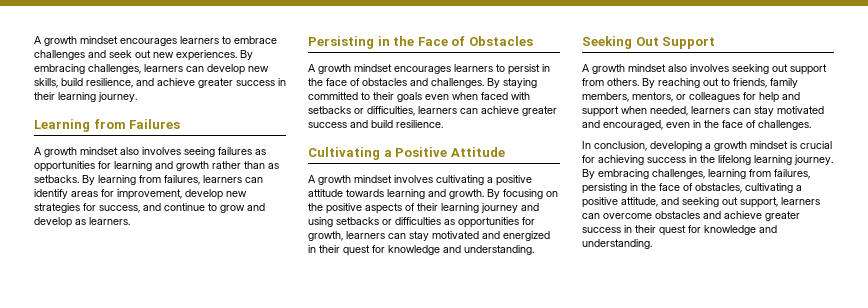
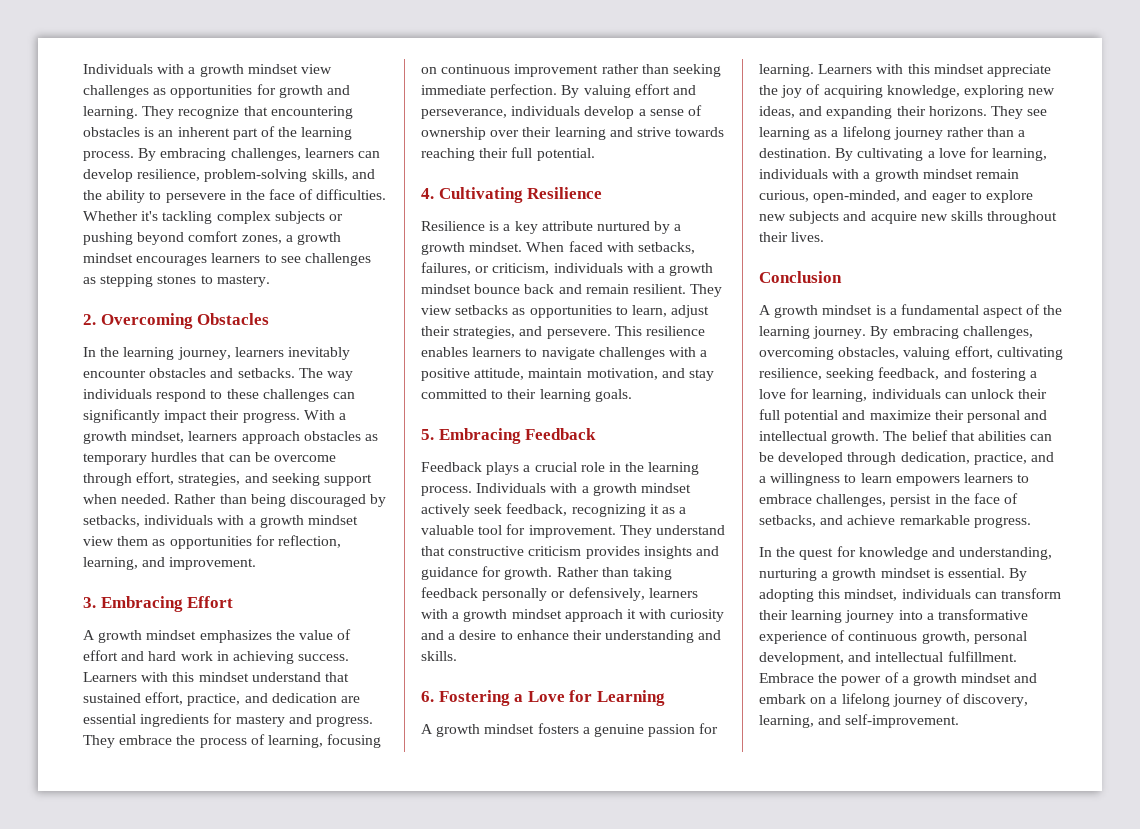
[34,36,277,46] [34,50,237,61] A growth mindset encourages learners to embrace challenges and seek out new experiences. -> [83,64,332,77] [83,84,350,98] [83,106,353,119] [83,126,353,140] [83,151,134,161] Individuals with a growth mindset view challenges as opportunities for growth and learning. They recognize that encountering obstacles is an inherent part of the learning process.
[248,66,269,72] [34,78,286,88] [34,92,137,102] [34,119,181,132] [34,147,266,157] [34,161,279,172] [34,175,263,185] [34,189,247,200] [34,203,265,213] [34,217,130,228] [308,36,533,49] [308,64,505,74] new skills, build resilience, and achieve greater success in their learning journey. // Learning from Failures // A growth mindset also involves seeing failures as opportunities for learning and growth rather than as setbacks. By learning from failures, learners can identify areas for improvement, develop new strategies for success, and continue to grow and develop as learners. // Persisting in the Face of Obstacles // A growth mindset encourages learners to -> [137,169,375,182] [83,189,387,203] [83,211,343,224] [83,231,341,245] [83,253,371,266] [83,274,270,287] [83,313,270,329] [83,347,350,360] [83,368,353,381] [83,389,355,402] [83,409,346,423] [83,431,378,444] [83,452,336,465] [83,472,372,486] [83,494,387,507] [83,515,358,528] [83,535,341,549] [83,557,257,570] [83,596,234,612] [83,629,352,643] [83,650,350,664] [83,672,349,682] [83,692,360,706] [83,713,373,727] [83,734,382,748] [421,64,721,77] [421,84,696,98] [421,105,702,119] [421,127,725,140] [421,147,595,161] [421,187,603,203] [421,221,682,234] [421,241,695,255] [421,262,714,276] [421,284,723,297] [421,305,710,318] [421,326,705,339] [421,347,708,360] [421,368,714,381] [421,389,632,402] [421,428,597,444] [421,462,700,475] [421,483,691,496] [421,503,687,517] [421,524,725,538] [421,546,719,559] [421,566,672,580] [421,587,698,601] [421,609,725,622] [421,630,722,643] [421,651,457,661] [421,690,665,706] [421,723,719,737] [759,64,1051,77] [759,84,1056,98] [759,106,1048,119] [759,126,1026,140] [759,147,1048,161] [759,169,1019,182] [759,190,1033,203] [759,211,1058,224] [759,232,825,242] [759,271,842,283] [759,304,1063,318] [759,326,1033,339] [759,346,1063,360] [759,367,1037,381] [759,388,1048,402] [759,409,1048,423] [759,430,1053,444] [759,452,1054,465] [759,473,1030,486] [759,494,887,507] resilience, problem-solving skills, and the ability to persevere in the face of difficulties. Whether it's tackling complex subjects or pushing beyond comfort zones, a growth mindset encourages learners to see challenges as stepping stones to mastery. // 2. Overcoming Obstacles // In the learning journey, learners inevitably encounter obstacles and setbacks. The way individuals respond to these challenges can significantly impact their progress. With a growth mindset, learners approach obstacles as temporary hurdles that can be overcome through effort, strategies, and seeking support when needed. Rather than being discouraged by setbacks, individuals with a growth mindset view them as opportunities for reflection, learning, and improvement. // 3. Embracing Effort // A growth mindset emphasizes the value of effort and hard work in achieving success. Learners with this mindset understand that sustained effort, practice, and dedication are essential ingredients for mastery and progress. They embrace the process of learning, focusing on continuous improvement rather than seeking immediate perfection. By valuing effort and perseverance, individuals develop a sense of ownership over their learning and strive towards reaching their full potential. // 4. Cultivating Resilience // Resilience is a key attribute nurtured by a growth mindset. When faced with setbacks, failures, or criticism, individuals with a growth mindset bounce back and remain resilient. They view setbacks as opportunities to learn, adjust their strategies, and persevere. This resilience enables learners to navigate challenges with a positive attitude, maintain motivation, and stay committed to their learning goals. // 5. Embracing Feedback // Feedback plays a crucial role in the learning process. Individuals with a growth mindset actively seek feedback, recognizing it as a valuable tool for improvement. They understand that constructive criticism provides insights and guidance for growth. Rather than taking feedback personally or defensively, learners with a growth mindset approach it with curiosity and a desire to enhance their understanding and skills. // 6. Fostering a Love for Learning // A growth mindset fosters a genuine passion for learning. Learners with this mindset appreciate the joy of acquiring knowledge, exploring new ideas, and expanding their horizons. They see learning as a lifelong journey rather than a destination. By cultivating a love for learning, individuals with a growth mindset remain curious, open-minded, and eager to explore new subjects and acquire new skills throughout their lives. // Conclusion // A growth mindset is a fundamental aspect of the learning journey. By embracing challenges, overcoming obstacles, valuing effort, cultivating resilience, seeking feedback, and fostering a love for learning, individuals can unlock their full potential and maximize their personal and intellectual growth. The belief that abilities can be developed through dedication, practice, and a willingness to learn empowers learners to embrace challenges,
[362,78,537,88] [308,92,530,102] [308,106,557,116] [308,120,443,128] [308,147,505,160] [308,175,532,186] [308,189,558,199] [308,203,539,214] [308,217,535,228] [308,231,550,241] [308,245,534,256] [582,36,716,49] [582,64,827,75] [582,78,798,88] [582,92,800,103] [582,106,824,117] [582,120,811,130] [582,141,832,152] [582,155,833,165] [582,169,810,179] [582,183,802,194] [582,197,820,208] [582,211,800,221] [582,225,777,236] [582,239,652,249] obstacles and challenges. By staying committed to their goals even when faced with setbacks or difficulties, learners can achieve greater success and build resilience. // Cultivating a Positive Attitude // A growth mindset involves cultivating a positive attitude towards learning and growth. By focusing on the positive aspects of their learning journey and using setbacks or difficulties as opportunities for growth, learners can stay motivated and energized in their quest for knowledge and understanding. // Seeking Out Support // A growth mindset also involves seeking out support from others. By reaching out to friends, family members, mentors, or colleagues for help and support when needed, learners can stay motivated and encouraged, even in the face of challenges. // In conclusion, developing a growth mindset is crucial for achieving success in the lifelong learning journey. By embracing challenges, learning from failures, persisting in the face of obstacles, cultivating a positive attitude, and seeking out support, learners can overcome obstacles and achieve greater success in their quest for knowledge and understanding. -> [759,515,1031,528] [759,546,1053,560] [759,568,1028,581] [759,588,1061,602] [759,609,1028,623] [759,630,1027,644] [759,651,1017,665] [759,672,1038,686] [759,693,1029,707] [759,714,960,728] setbacks, and achieve remarkable progress. // In the quest for knowledge and understanding, nurturing a growth mindset is essential. By adopting this mindset, individuals can transform their learning journey into a transformative experience of continuous growth, personal development, and intellectual fulfillment. Embrace the power of a growth mindset and embark on a lifelong journey of discovery, learning, and self-improvement.

